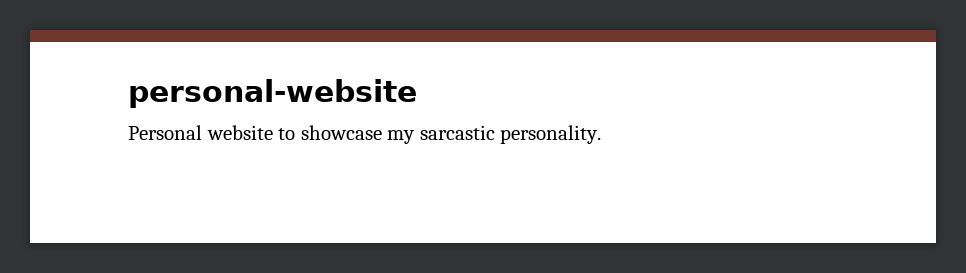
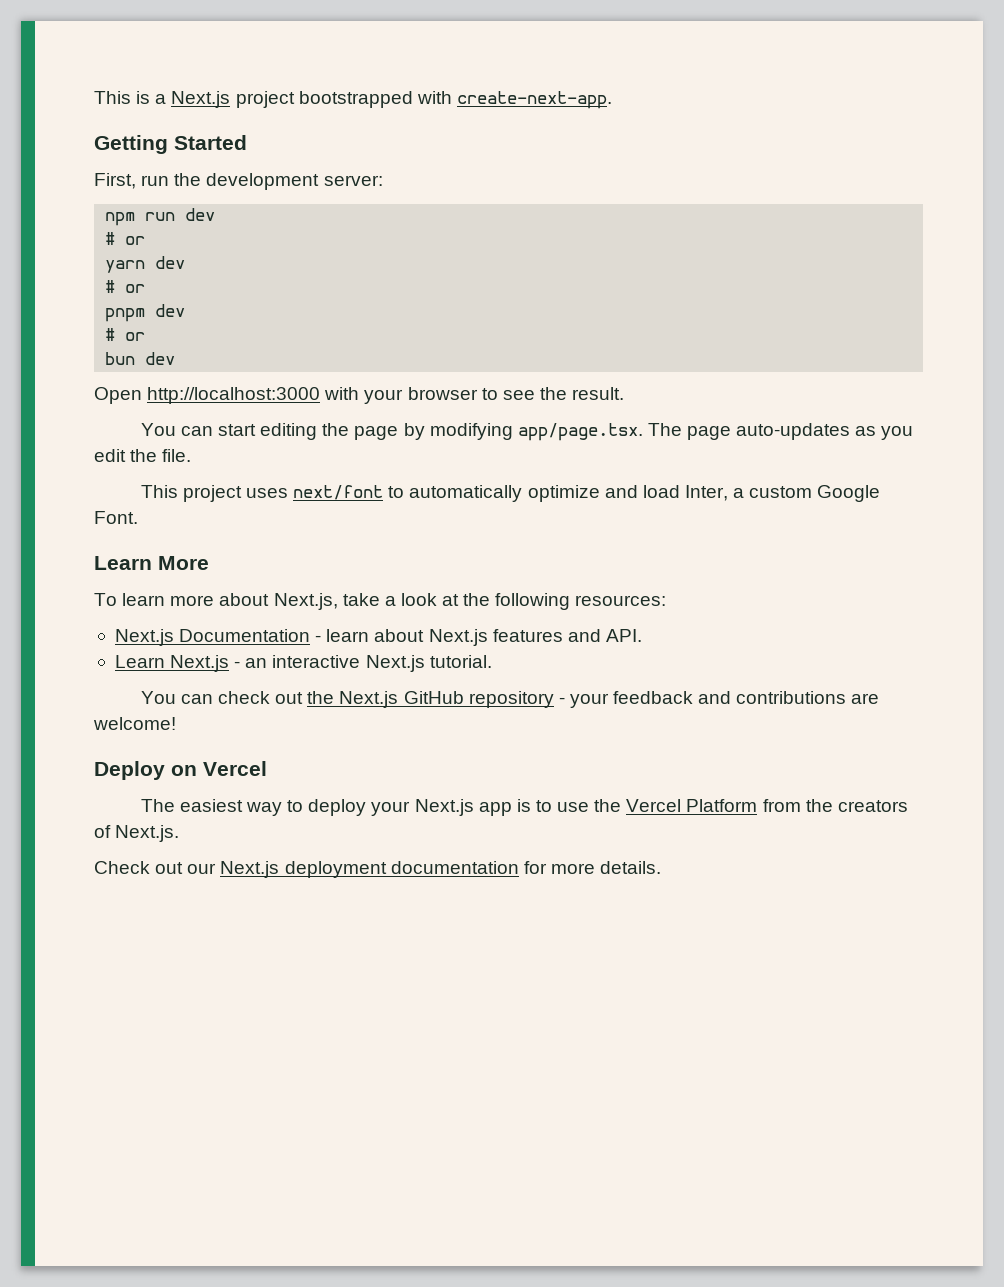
[128,79,417,108] [128,125,602,144] personal-website // Personal website to showcase my sarcastic personality. -> [94,91,612,109] [94,135,247,154] [94,173,383,190] [105,208,216,226] [105,232,146,245] [105,256,186,273] [105,280,146,293] [105,304,186,322] [105,328,146,341] [105,352,176,365] [94,387,625,404] [140,423,914,441] [94,449,192,462] [140,485,881,502] [94,511,138,524] [94,556,209,570] [94,593,667,610] [114,629,642,646] [114,655,492,672] [140,691,880,708] [93,717,176,730] [94,761,267,780] [140,799,908,816] [94,825,180,842] [94,861,662,878] This is a Next.js project bootstrapped with create-next-app. // Getting Started // First, run the development server: // npm run dev // # or // yarn dev // # or // pnpm dev // # or // bun dev // Open http://localhost:3000 with your browser to see the result. // You can start editing the page by modifying app/page.tsx. The page auto-updates as you edit the file. // This project uses next/font to automatically optimize and load Inter, a custom Google Font. // Learn More // To learn more about Next.js, take a look at the following resources: // Next.js Documentation - learn about Next.js features and API. // Learn Next.js - an interactive Next.js tutorial. // You can check out the Next.js GitHub repository - your feedback and contributions are welcome! // Deploy on Vercel // The easiest way to deploy your Next.js app is to use the Vercel Platform from the creators of Next.js. // Check out our Next.js deployment documentation for more details.

